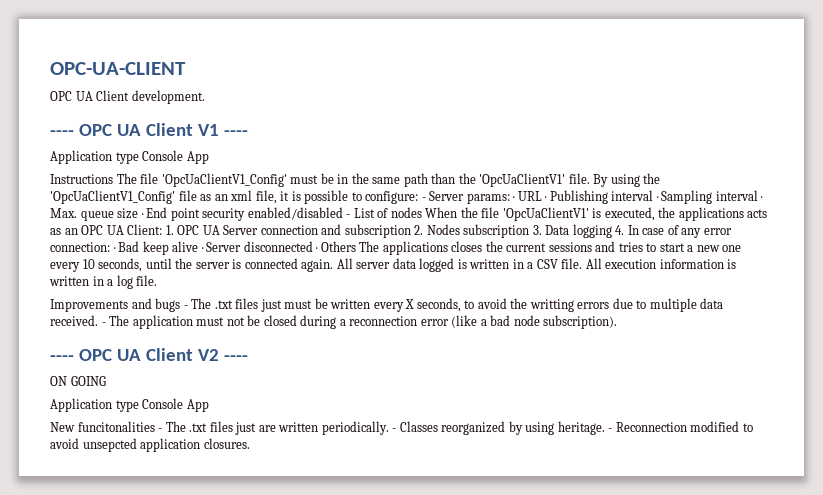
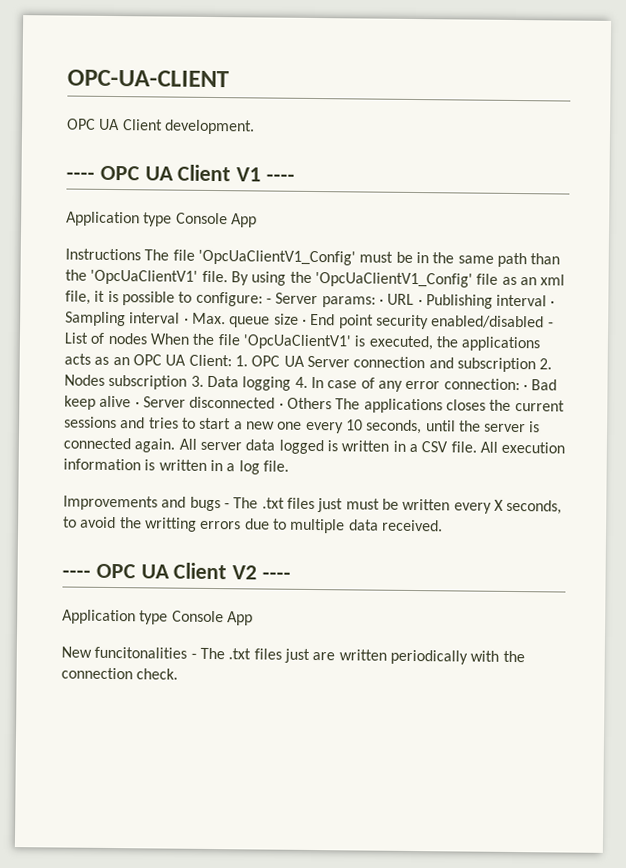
[101,315,618,329] - The application must not be closed during a reconnection error (like a bad node subscription). -> (443, 525) none
[50,376,106,386] // ON GOING -> (292, 575) none
[321,421,753,435] [50,438,250,452] periodically. - Classes reorganized by using heritage. - Reconnection modified to avoid unsepcted application closures. -> [389,649,525,665] [61,667,179,680] periodically with the connection check.

